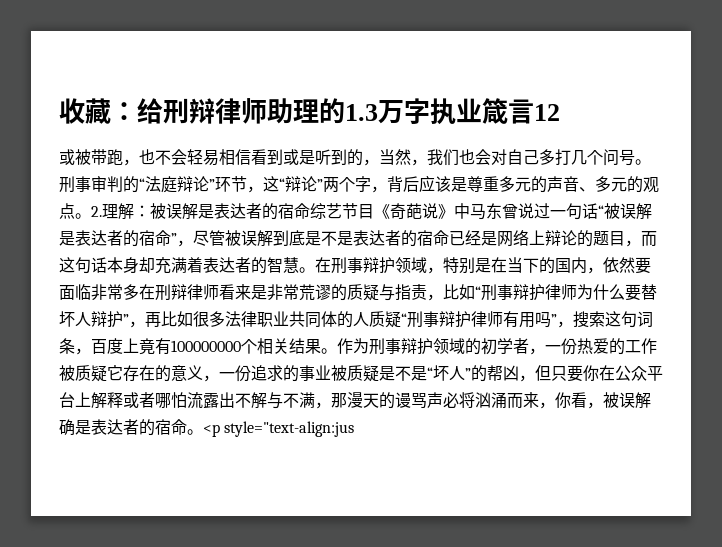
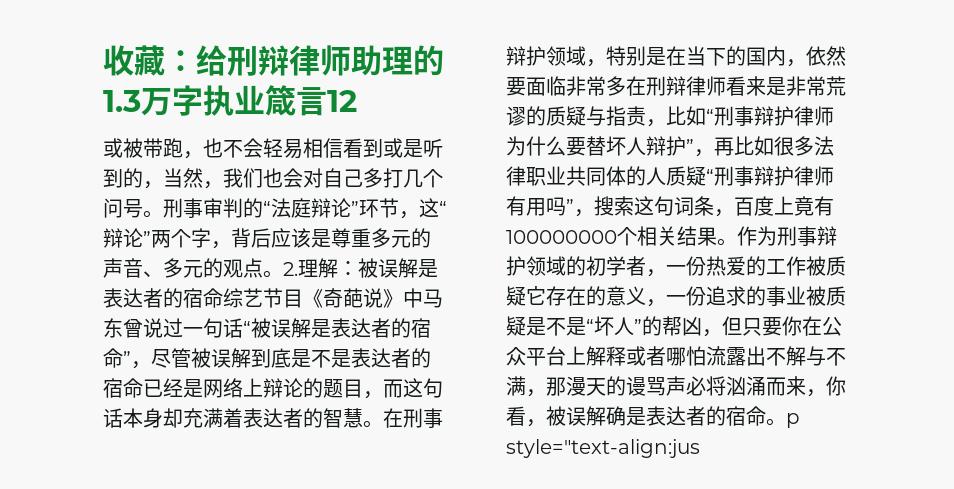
[203,424,220,437] <p -> [786,413,800,428] p

